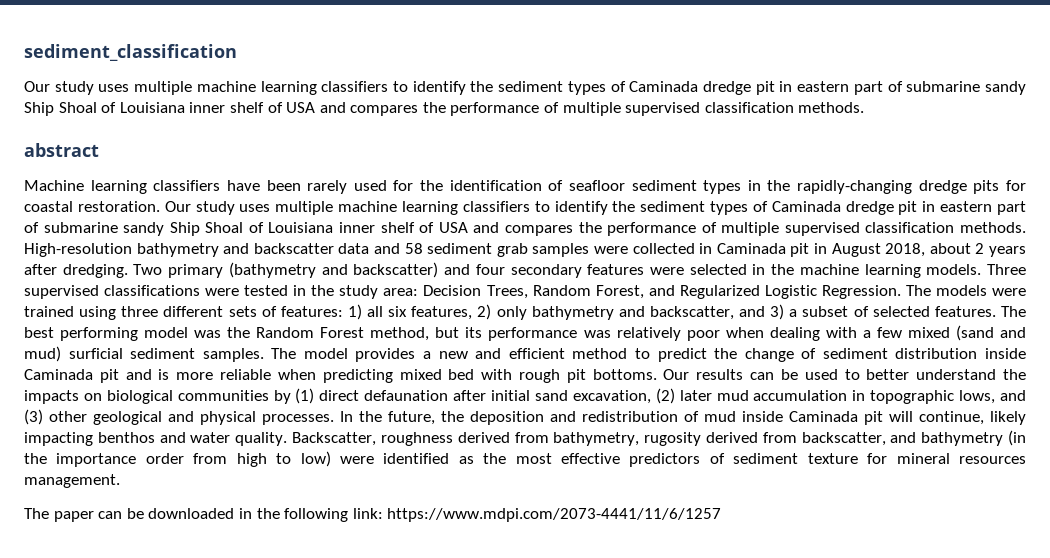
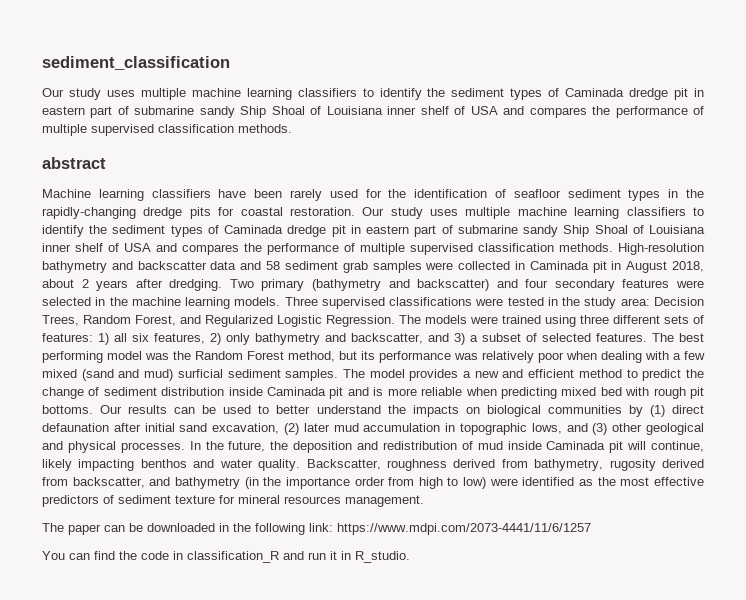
(722, 515) none -> [42,551,410,563] // You can find the code in classification_R and run it in R_studio.

